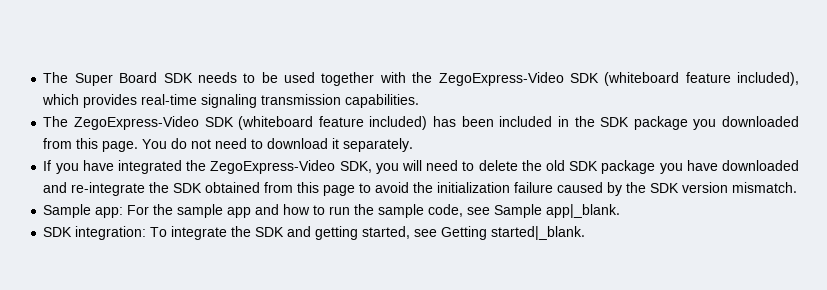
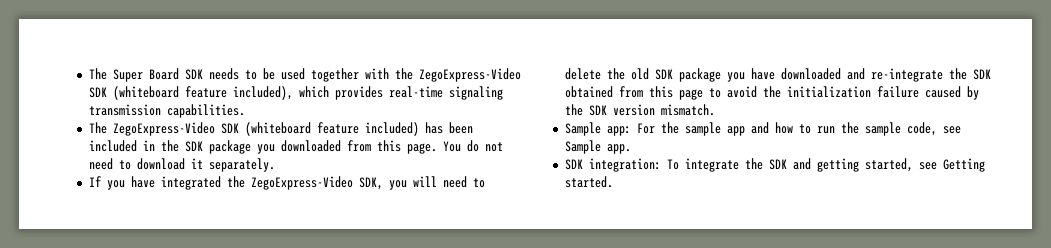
[546,204,621,218] app|_blank. -> [606,144,631,154] app.
[491,226,586,240] started|_blank. -> [564,176,613,188] started.

